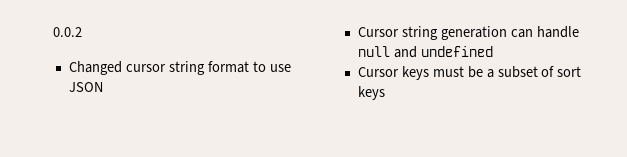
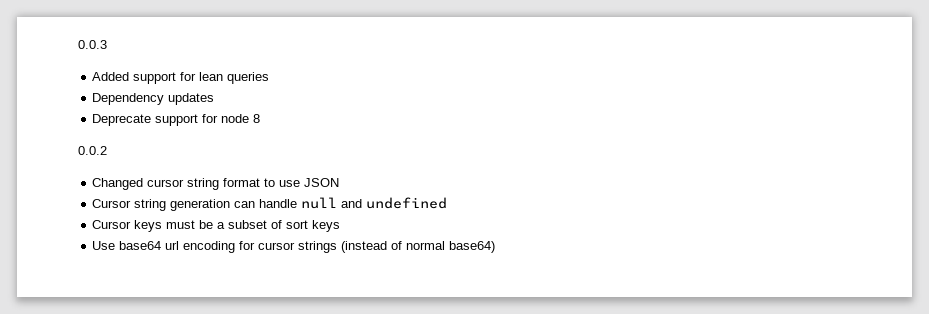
(53, 32) none -> [78,40,107,49] [92,72,270,84] [92,93,215,105] [92,114,261,126] 0.0.3 // Added support for lean queries // Dependency updates // Deprecate support for node 8 //
(385, 93) none -> [92,241,496,253] // Use base64 url encoding for cursor strings (instead of normal base64)

